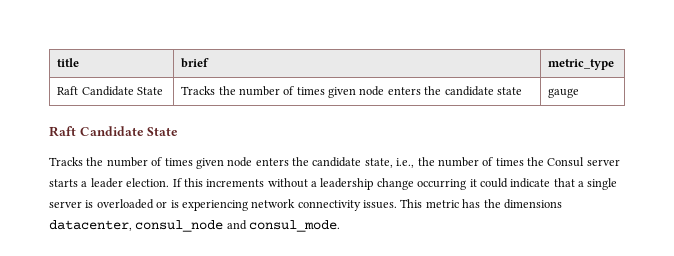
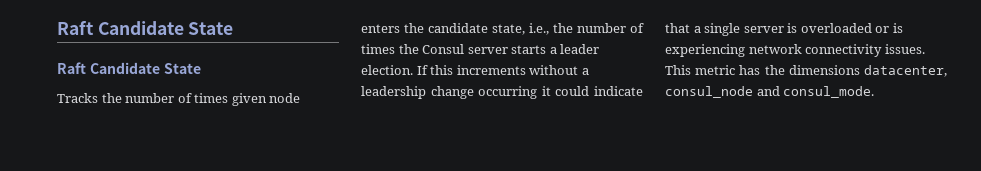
[57,58,80,67] [181,58,210,68] [548,59,615,70] [57,86,163,96] [181,86,522,98] [548,88,580,98] title | brief | metric_type // Raft Candidate State | Tracks the number of times given node enters the candidate state | gauge -> [57,20,234,35] Raft Candidate State

